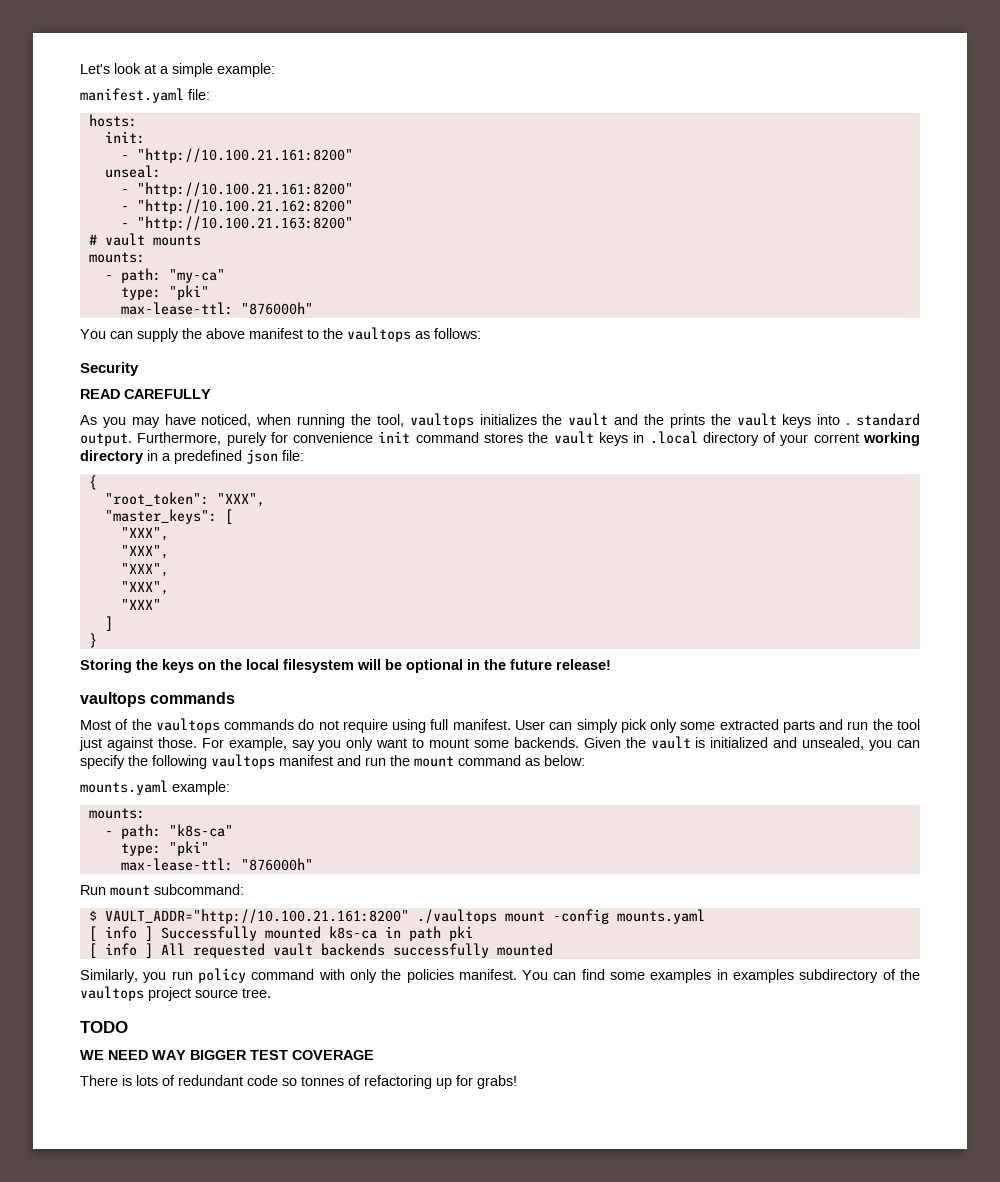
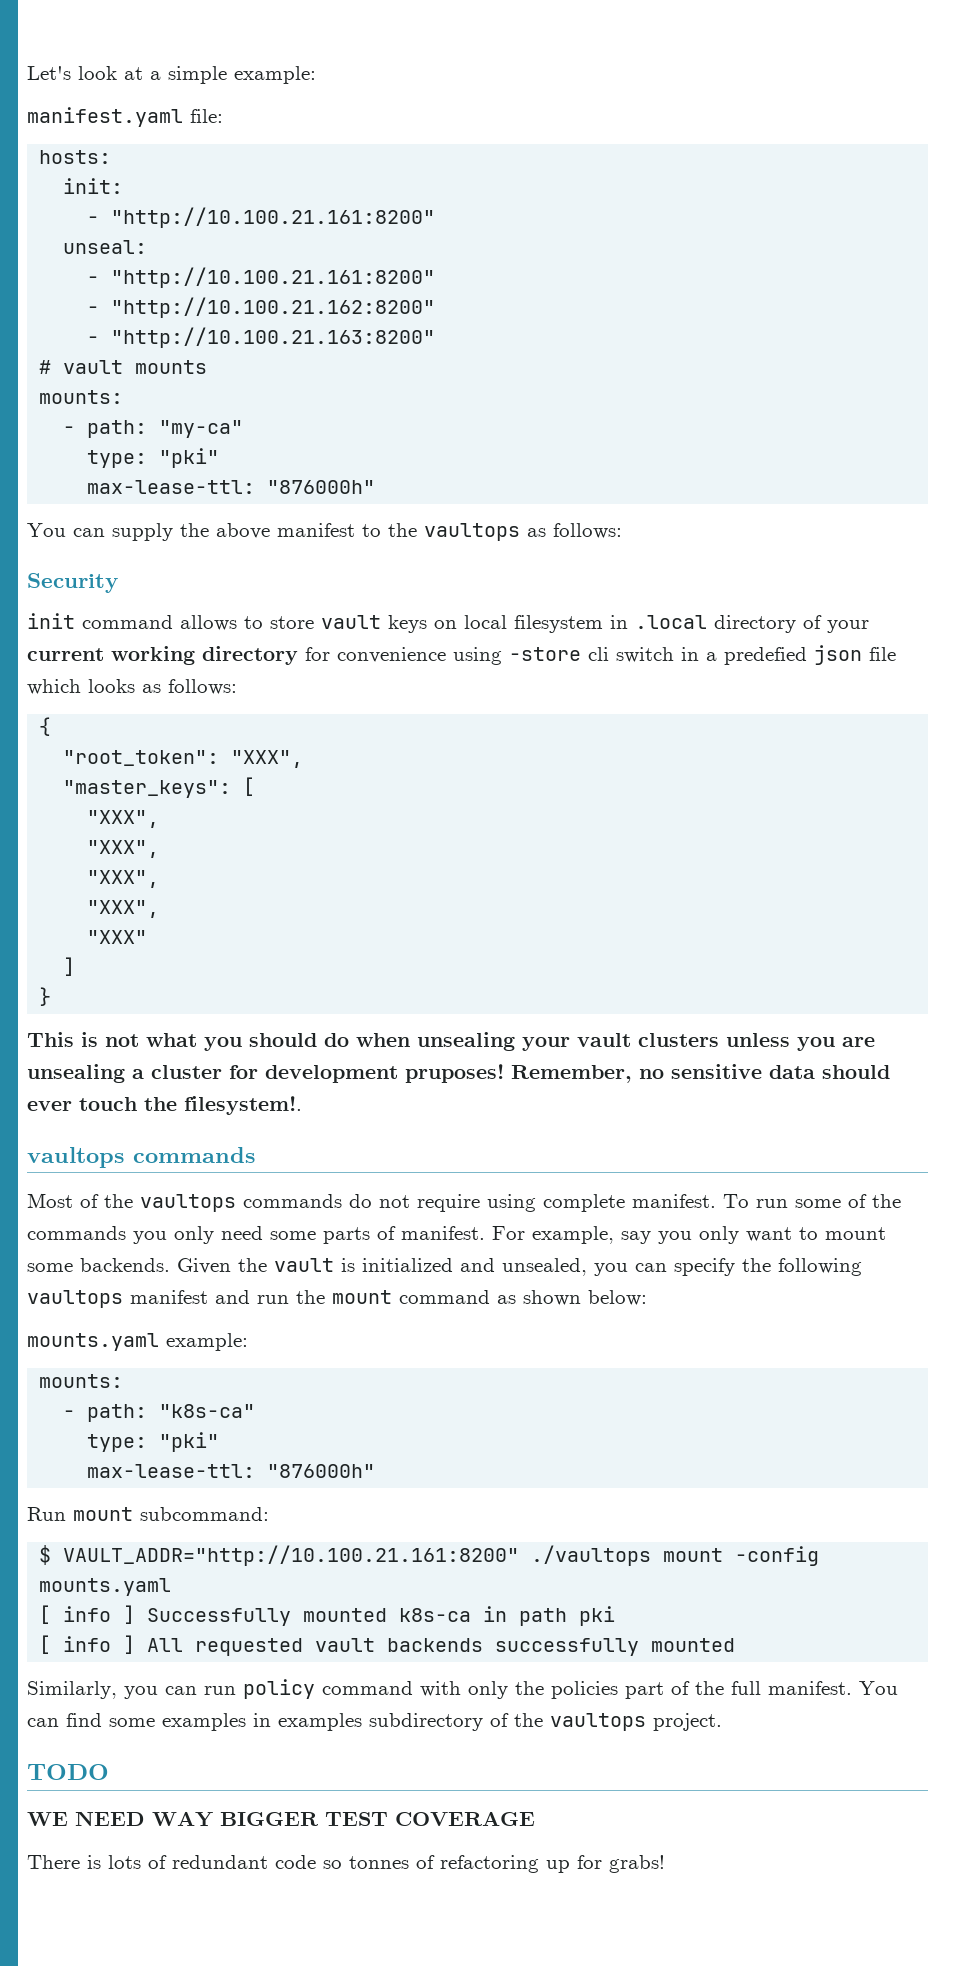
[80,389,211,399] [80,413,921,428] [80,431,628,446] READ CAREFULLY // As you may have noticed, when running the tool, vaultops initializes the vault and the prints the vault keys into . standard output. Furthermore, purely for convenience init command stores the vault keys -> [27,613,603,633] init command allows to store vault keys on local filesystem
[813,433,859,443] corrent -> [27,648,104,661] current
[147,449,304,464] in a predefined json file: -> [305,645,896,665] [27,679,237,695] for convenience using -store cli switch in a predefied json file which looks as follows:
[80,659,611,673] Storing the keys on the local filesystem will be optional in the future release! -> [27,1032,875,1051] [27,1064,890,1083] [27,1096,302,1115] This is not what you should do when unsealing your vault clusters unless you are unsealing a cluster for development pruposes! Remember, no sensitive data should ever touch the filesystem!.
[430,719,920,733] [79,737,197,751] full manifest. User can simply pick only some extracted parts and run the tool just against those. -> [543,1194,901,1212] [27,1226,485,1244] complete manifest. To run some of the commands you only need some parts of manifest.
(540, 762) none -> [523,1290,581,1306] shown
(167, 977) none -> [165,1686,197,1695] can
(454, 976) none -> [625,1681,761,1699] part of the full
[148,987,271,1001] project source tree. -> [653,1713,722,1731] project.

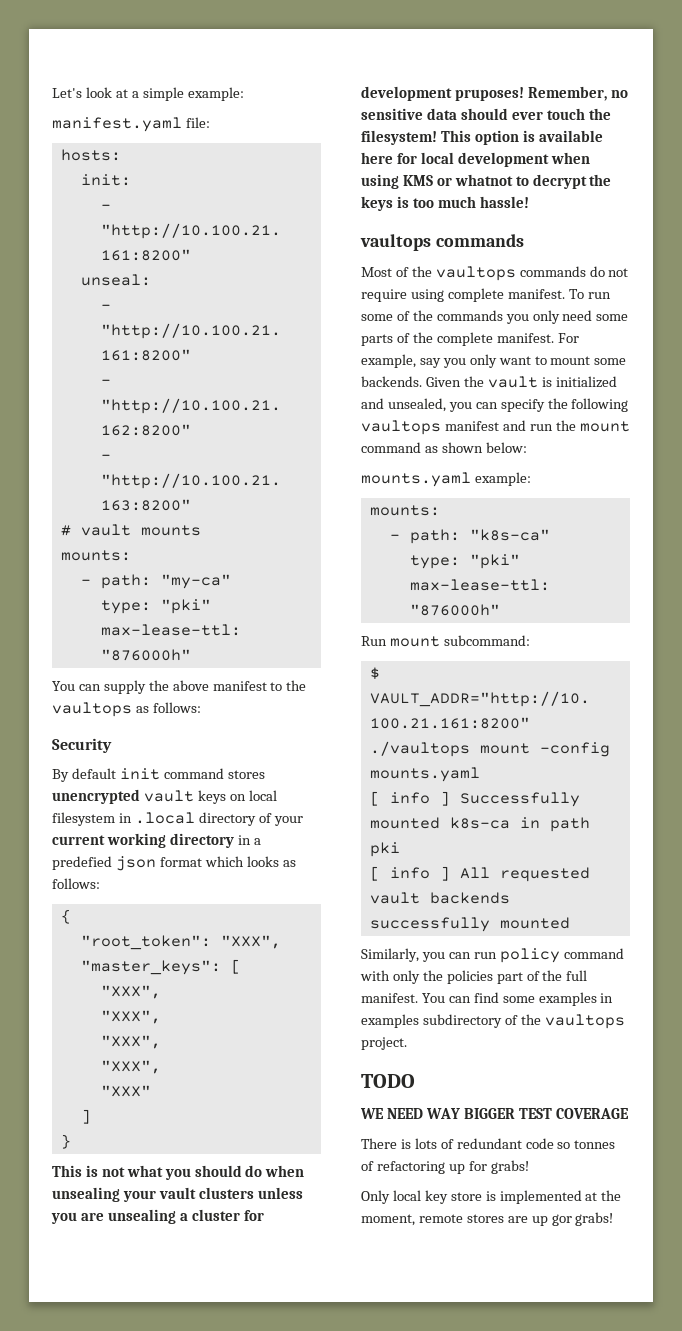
[27,613,314,631] init command allows to store -> [52,768,265,782] [52,789,140,804] By default init command stores unencrypted
[305,647,674,665] for convenience using -store cli switch -> (234, 840) none
[869,647,896,661] file -> [159,857,202,867] format
[184,1096,302,1115] filesystem!. -> [361,130,603,145] [361,152,590,167] [361,174,612,189] [361,196,529,211] filesystem! This option is available here for local development when using KMS or whatnot to decrypt the keys is too much hassle!
(396, 1233) none -> [412,332,493,346] the complete
(665, 1864) none -> [361,1190,622,1204] [361,1212,614,1226] // Only local key store is implemented at the moment, remote stores are up gor grabs!

